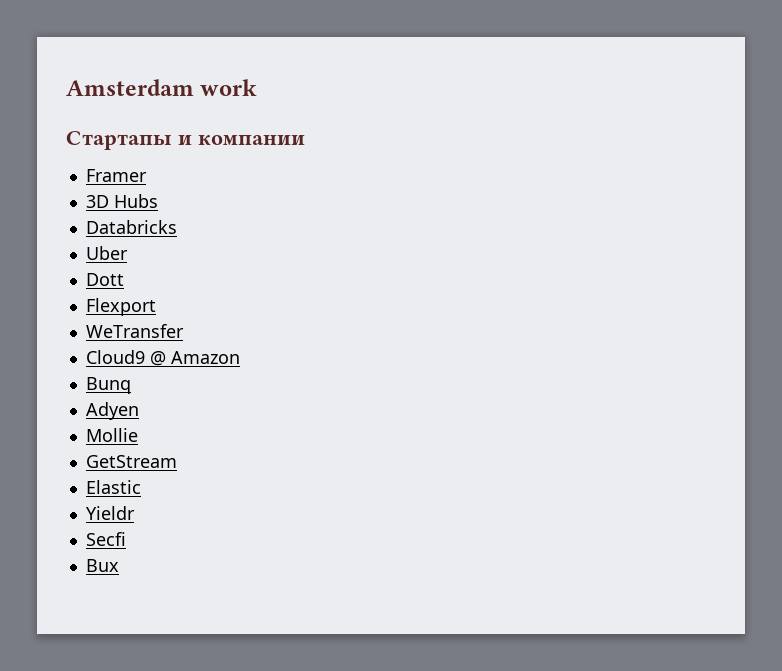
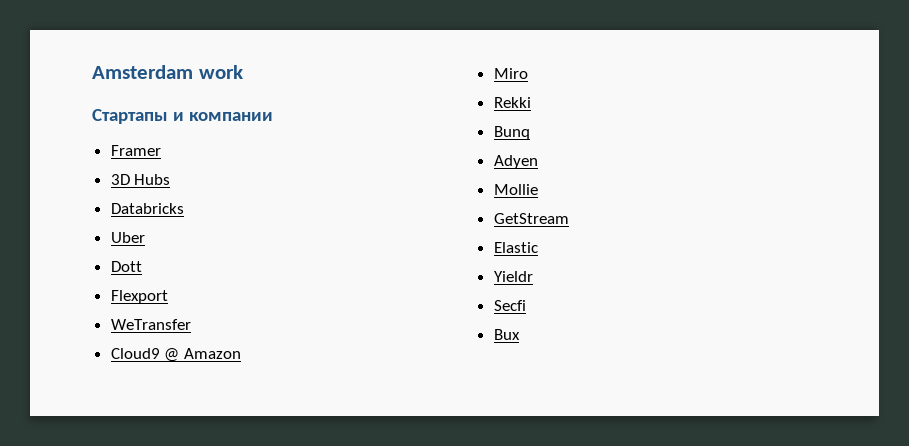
(240, 357) none -> [493,68,528,79] [493,97,531,108] // Miro // Rekki

